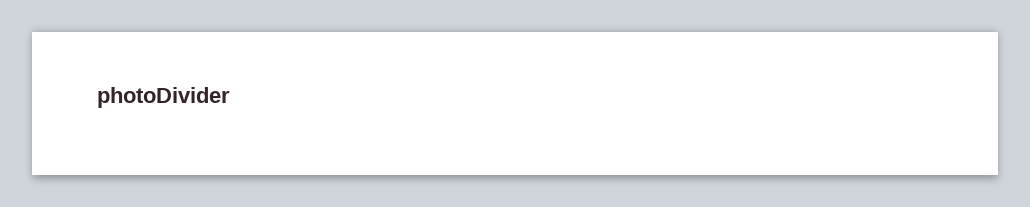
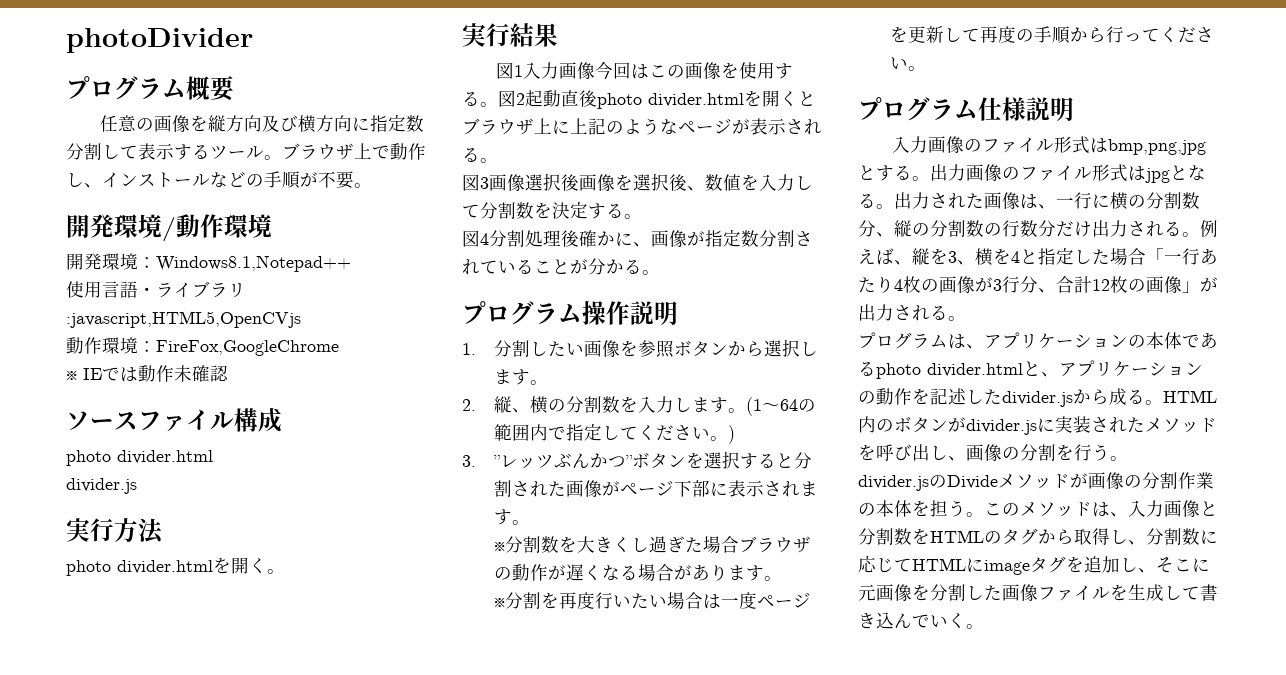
(230, 97) none -> [66,76,235,101] [100,114,425,133] [66,143,426,160] [66,171,372,189] [66,214,272,242] [66,253,351,272] [66,281,246,298] [66,311,301,328] [66,337,339,356] [66,365,229,382] [66,408,282,432] [66,450,213,466] [66,478,137,494] [66,518,164,544] [66,557,285,576] [462,23,558,47] [496,61,794,80] [462,90,816,109] [462,118,822,135] [462,147,498,163] [462,173,813,192] [462,201,642,219] [462,229,813,248] [462,258,660,275] [462,301,678,325] [462,339,819,358] [494,369,549,385] [462,396,817,416] [494,423,736,444] [462,451,813,469] [494,480,819,498] [494,509,531,525] [494,536,812,553] [494,564,783,581] [494,592,812,609] [890,26,1215,44] [890,57,927,71] [858,97,1074,121] [892,136,1207,155] [858,164,1206,183] [858,192,1200,210] [858,220,1218,237] [858,247,1218,266] [858,276,1218,294] [858,304,966,321] [858,332,1218,349] [858,360,1203,379] [858,388,1217,407] [858,416,1217,435] [858,444,1128,462] [858,472,1214,491] [858,500,1218,518] [858,528,1218,545] [858,555,1210,575] [858,584,1218,602] [858,612,984,629] // プログラム概要 // 任意の画像を縦方向及び横方向に指定数分割して表示するツール。ブラウザ上で動作し、インストールなどの手順が不要。 // 開発環境/動作環境 // 開発環境：Windows8.1,Notepad++ // 使用言語・ライブラリ:javascript,HTML5,OpenCVjs // 動作環境：FireFox,GoogleChrome // ※ IEでは動作未確認 // ソースファイル構成 // photo divider.html // divider.js // 実行方法 // photo divider.htmlを開く。 // 実行結果 // 図1入力画像今回はこの画像を使用する。図2起動直後photo divider.htmlを開くとブラウザ上に上記のようなページが表示される。 // 図3画像選択後画像を選択後、数値を入力して分割数を決定する。 // 図4分割処理後確かに、画像が指定数分割されていることが分かる。 // プログラム操作説明 // 1.分割したい画像を参照ボタンから選択します。 // 2.縦、横の分割数を入力します。(1～64の範囲内で指定してください。) // 3. ”レッツぶんかつ”ボタンを選択すると分割された画像がページ下部に表示されます。 // ※分割数を大きくし過ぎた場合ブラウザの動作が遅くなる場合があります。 // ※分割を再度行いたい場合は一度ページを更新して再度の手順から行ってください。 // プログラム仕様説明 // 入力画像のファイル形式はbmp,png,jpgとする。出力画像のファイル形式はjpgとなる。出力された画像は、一行に横の分割数分、縦の分割数の行数分だけ出力される。例えば、縦を3、横を4と指定した場合「一行あたり4枚の画像が3行分、合計12枚の画像」が出力される。 // プログラムは、アプリケーションの本体であるphoto divider.htmlと、アプリケーションの動作を記述したdivider.jsから成る。HTML内のボタンがdivider.jsに実装されたメソッドを呼び出し、画像の分割を行う。 // divider.jsのDivideメソッドが画像の分割作業の本体を担う。このメソッドは、入力画像と分割数をHTMLのタグから取得し、分割数に応じてHTMLにimageタグを追加し、そこに元画像を分割した画像ファイルを生成して書き込んでいく。

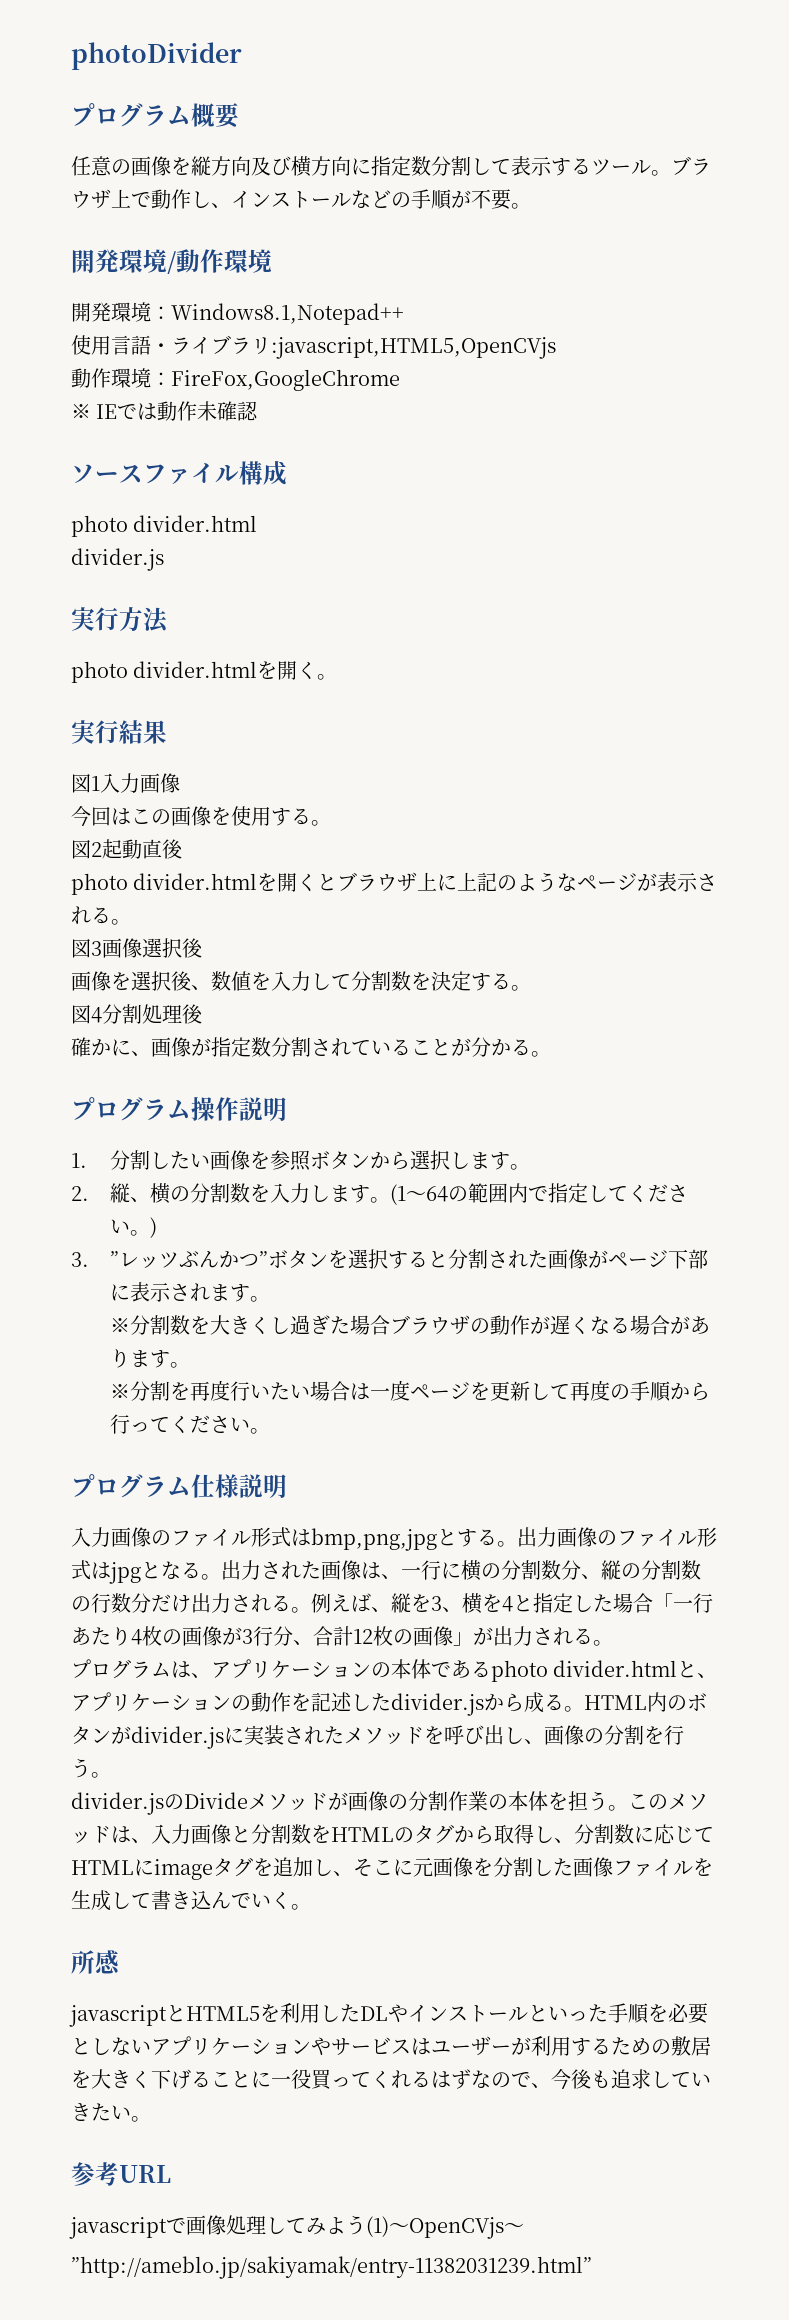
(596, 71) none -> (180, 783) //
(498, 104) none -> (331, 823) //
(597, 98) none -> (183, 849) //
(579, 182) none -> (203, 948) //
(579, 238) none -> (203, 1014) //
(984, 626) none -> [71,1950,120,1975] [69,2003,708,2027] [71,2036,711,2056] [71,2069,711,2090] [71,2103,151,2122] [71,2162,171,2186] [69,2215,524,2239] [71,2256,592,2279] // 所感 // javascriptとHTML5を利用したDLやインストールといった手順を必要としないアプリケーションやサービスはユーザーが利用するための敷居を大きく下げることに一役買ってくれるはずなので、今後も追求していきたい。 // 参考URL // javascriptで画像処理してみよう(1)～OpenCVjs～ // ”http://ameblo.jp/sakiyamak/entry-11382031239.html”

